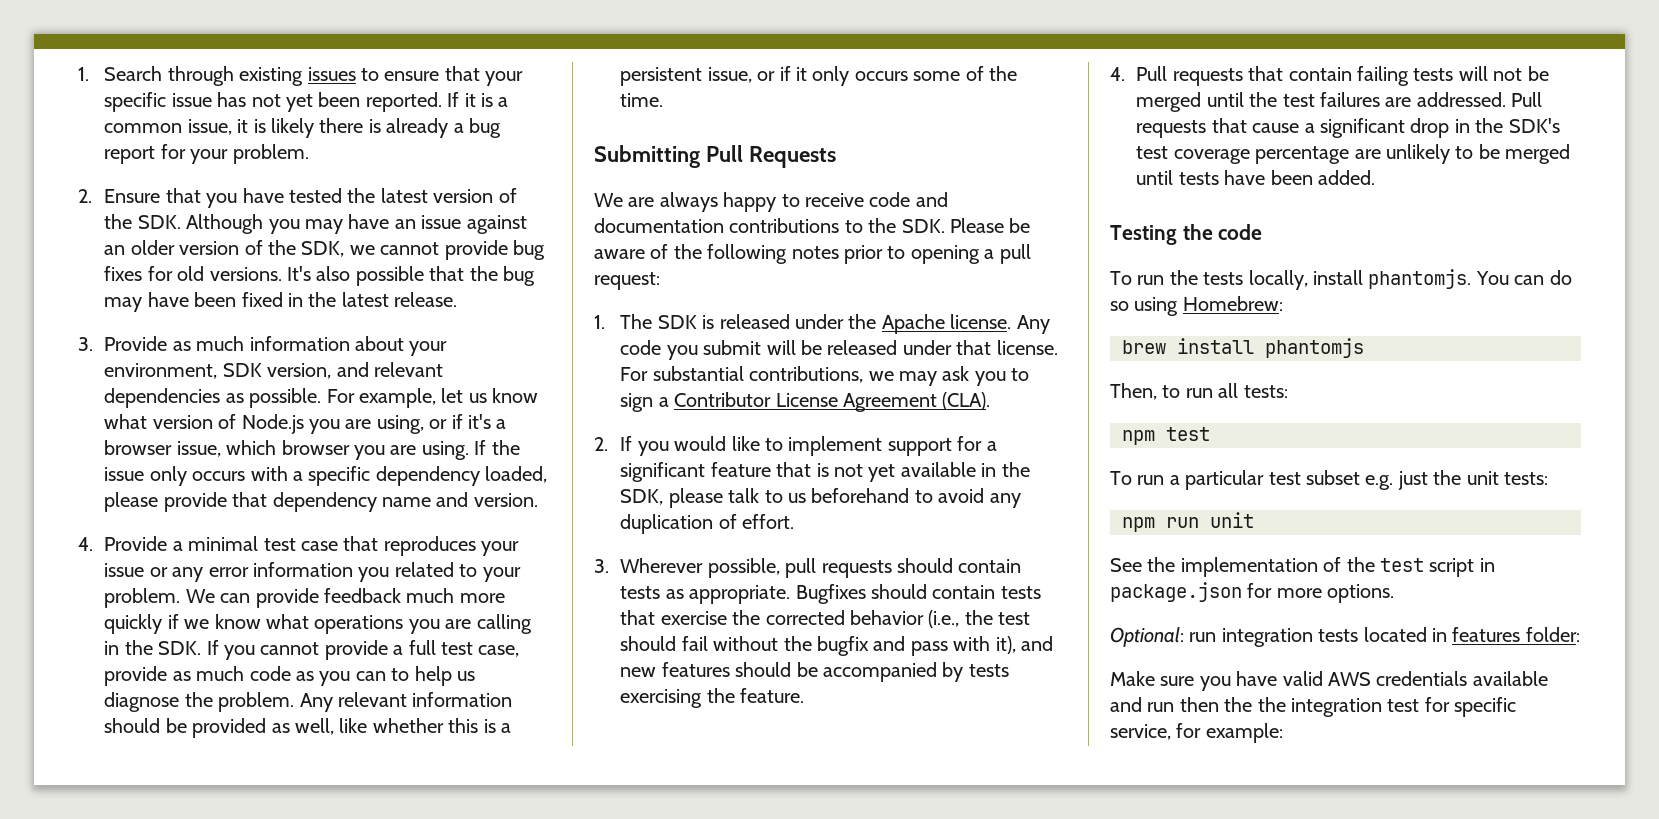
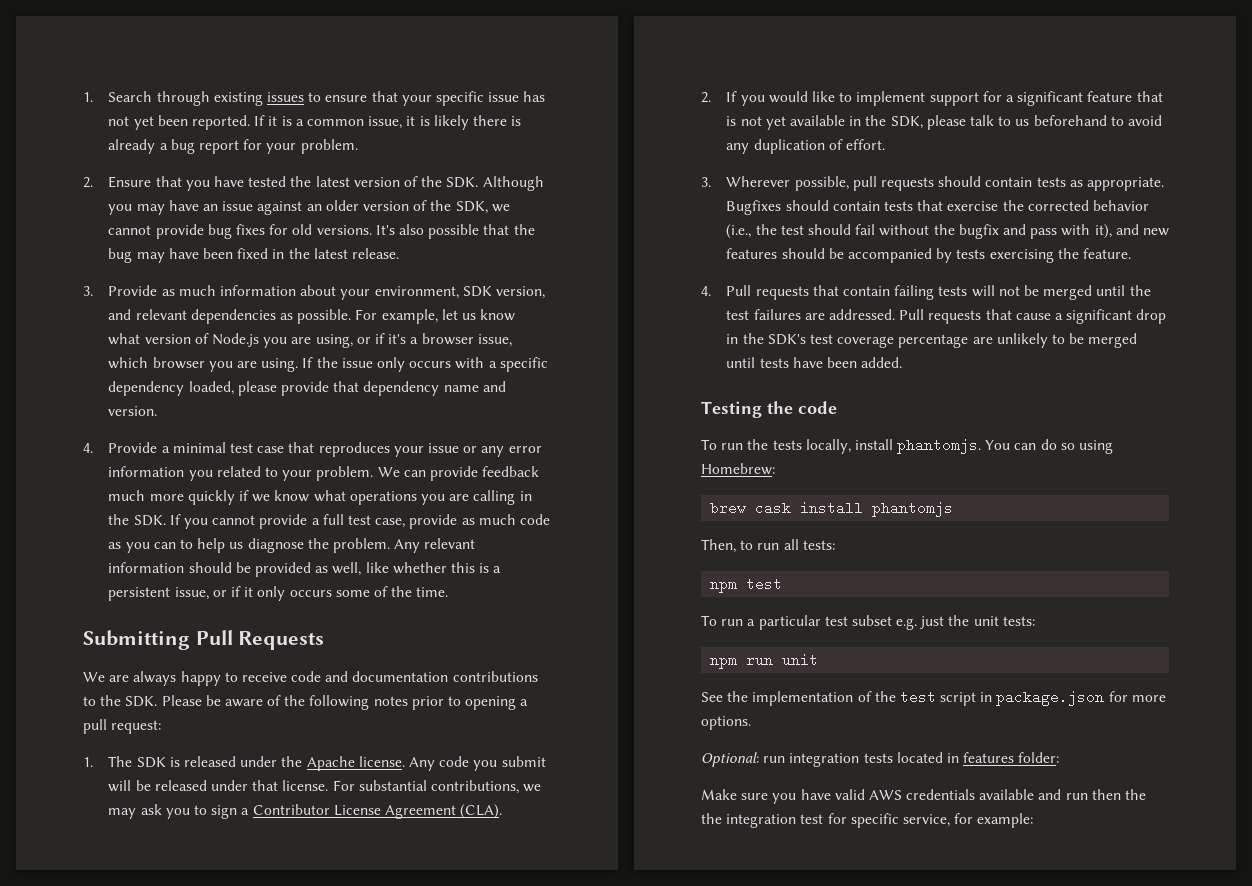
(1166, 347) none -> [755,501,792,515] cask

